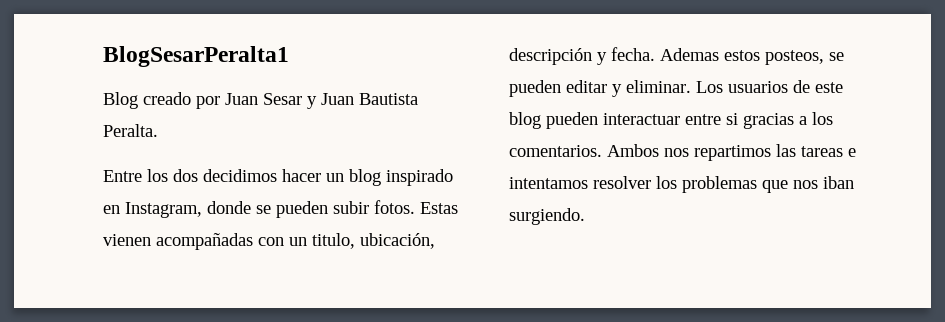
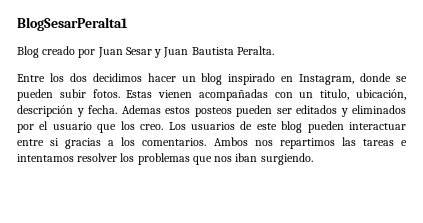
[765,50,844,65] [509,80,691,97] posteos, se pueden editar y eliminar. -> [194,105,406,117] [17,121,164,133] posteos pueden ser editados y eliminados por el usuario que los creo.

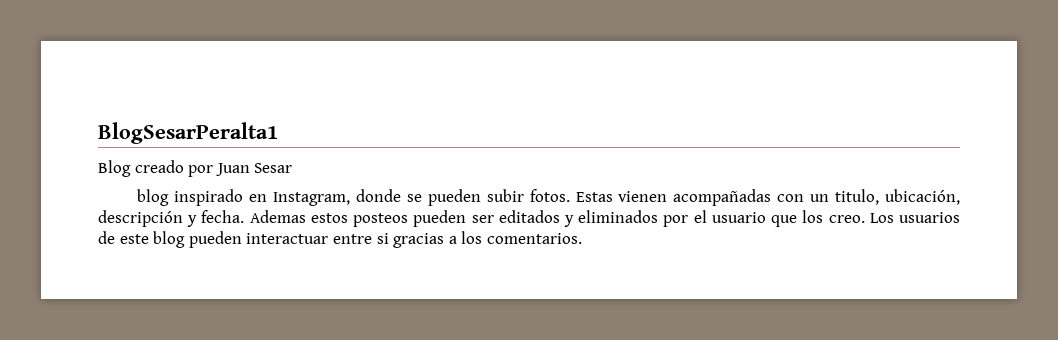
[154,46,274,58] [17,73,196,82] y Juan Bautista Peralta. // Entre los dos decidimos hacer un -> (293, 168) //
[213,137,407,149] [17,153,313,165] Ambos nos repartimos las tareas e intentamos resolver los problemas que nos iban surgiendo. -> (582, 238) none

